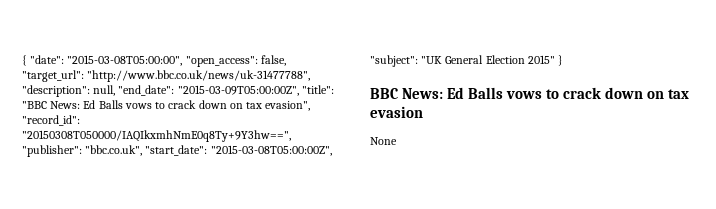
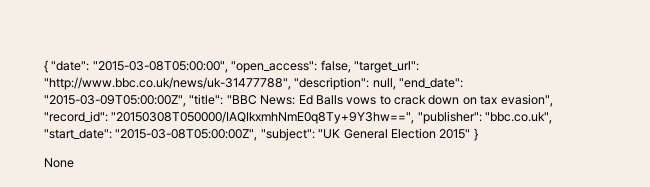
[370,87,690,99] [370,106,423,118] // BBC News: Ed Balls vows to crack down on tax evasion -> (478, 134) none

